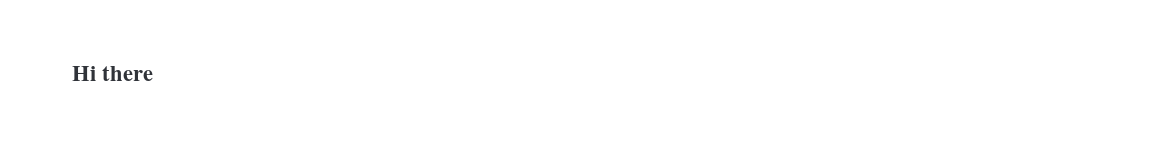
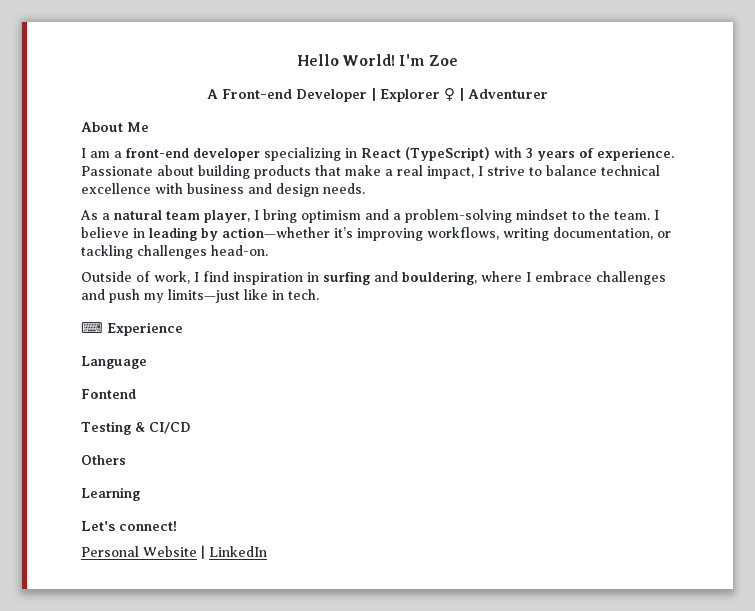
[72,66,154,81] Hi there -> [296,54,459,66] [207,88,548,102] [81,122,149,132] [81,147,674,161] [81,165,660,179] [81,183,365,197] [80,209,659,223] [81,227,671,241] [81,245,268,259] [81,271,666,285] [81,289,319,303] [81,322,183,336] [81,356,147,369] [81,389,136,399] [81,421,190,435] [81,455,126,465] [81,487,140,501] [81,521,177,531] [81,545,267,559] Hello World! I'm Zoe // A Front-end Developer | Explorer ♀ | Adventurer // About Me // I am a front-end developer specializing in React (TypeScript) with 3 years of experience. Passionate about building products that make a real impact, I strive to balance technical excellence with business and design needs. // As a natural team player, I bring optimism and a problem-solving mindset to the team. I believe in leading by action—whether it’s improving workflows, writing documentation, or tackling challenges head-on. // Outside of work, I find inspiration in surfing and bouldering, where I embrace challenges and push my limits—just like in tech. // ⌨ Experience // Language // Fontend // Testing & CI/CD // Others // Learning // Let's connect! // Personal Website | LinkedIn

